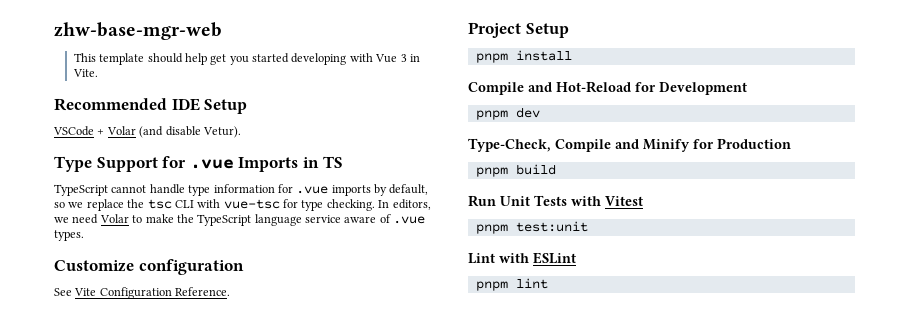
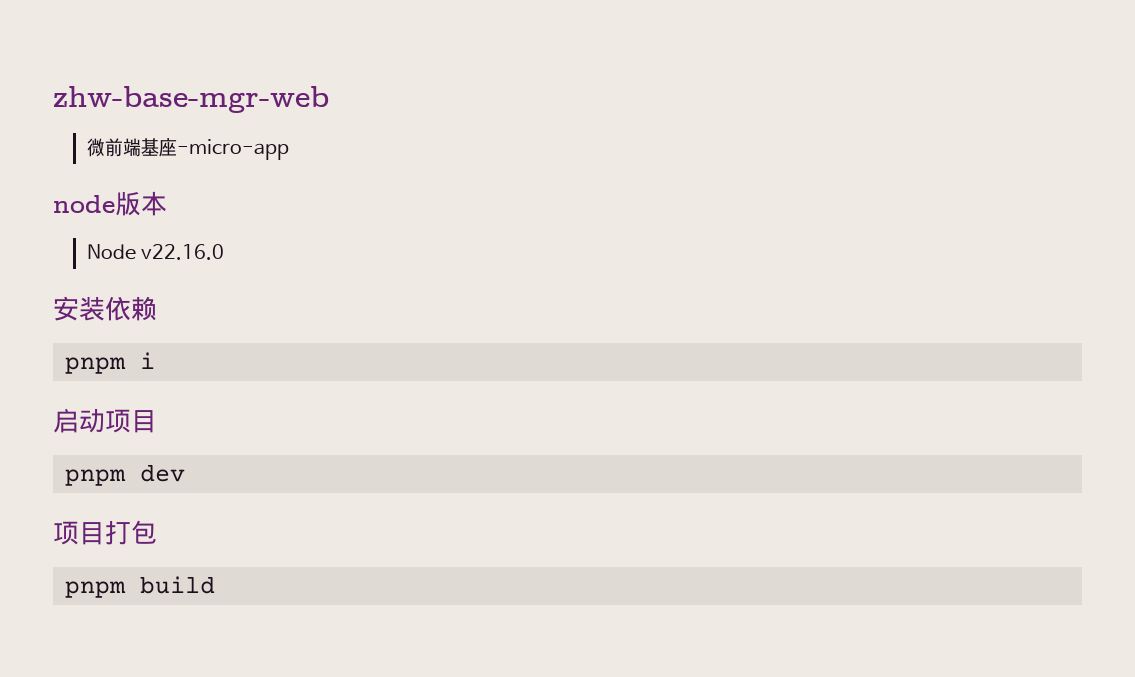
[73,53,420,65] [72,69,98,77] [54,98,248,114] [53,126,241,138] [54,156,343,172] [54,184,429,196] [54,199,431,211] [54,214,426,226] [54,230,84,241] [54,259,244,275] [54,287,231,299] [468,22,569,38] [475,50,572,63] [468,81,747,95] [475,107,540,120] [468,138,791,152] [475,164,556,177] [468,195,643,207] [475,221,588,234] [468,252,576,264] [475,278,548,291] This template should help get you started developing with Vue 3 in Vite. // Recommended IDE Setup // VSCode + Volar (and disable Vetur). // Type Support for .vue Imports in TS // TypeScript cannot handle type information for .vue imports by default, so we replace the tsc CLI with vue-tsc for type checking. In editors, we need Volar to make the TypeScript language service aware of .vue types. // Customize configuration // See Vite Configuration Reference. // Project Setup // pnpm install // Compile and Hot-Reload for Development // pnpm dev // Type-Check, Compile and Minify for Production // pnpm build // Run Unit Tests with Vitest // pnpm test:unit // Lint with ESLint // pnpm lint -> [86,138,289,160] [53,191,167,216] [86,244,224,260] [53,296,157,321] [65,352,155,374] [53,408,157,433] [65,464,185,486] [53,520,157,545] [65,576,215,598] 微前端基座-micro-app // node版本 // Node v22.16.0 // 安装依赖 // pnpm i // 启动项目 // pnpm dev // 项目打包 // pnpm build

